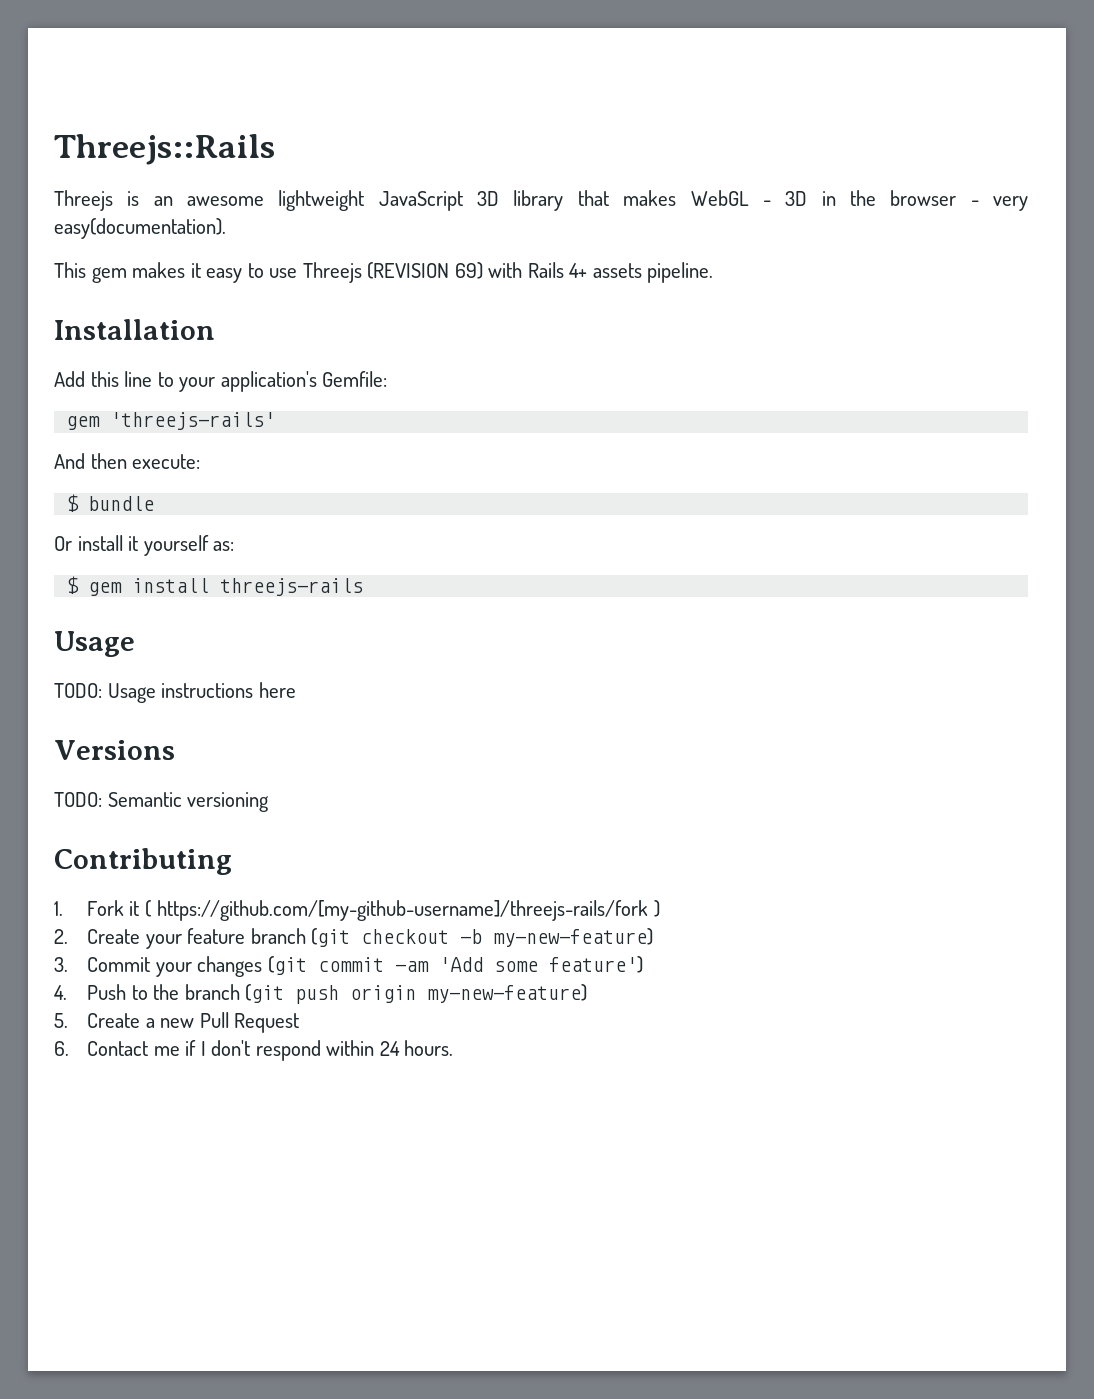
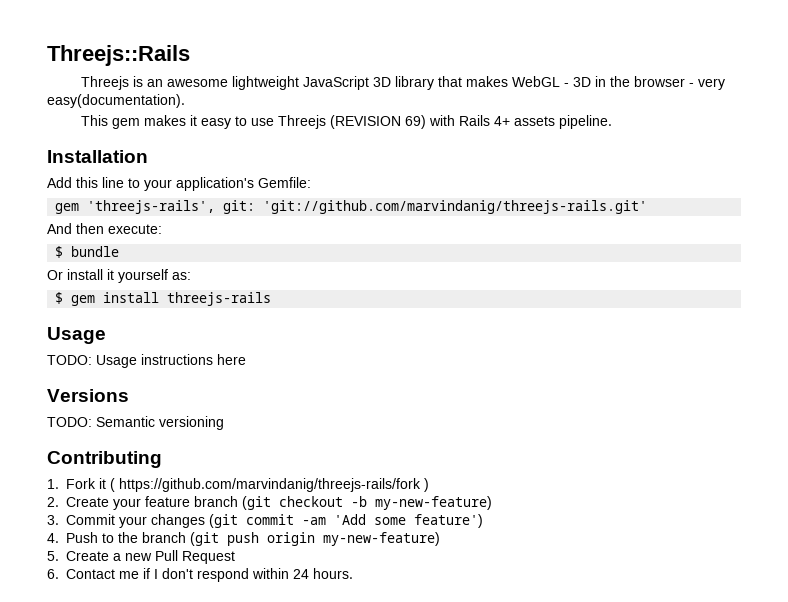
[110,412,276,430] 'threejs-rails' -> [87,200,648,214] 'threejs-rails', git: 'git://github.com/marvindanig/threejs-rails.git'
[156,900,649,921] https://github.com/[my-github-username]/threejs-rails/fork -> [119,478,421,492] https://github.com/marvindanig/threejs-rails/fork

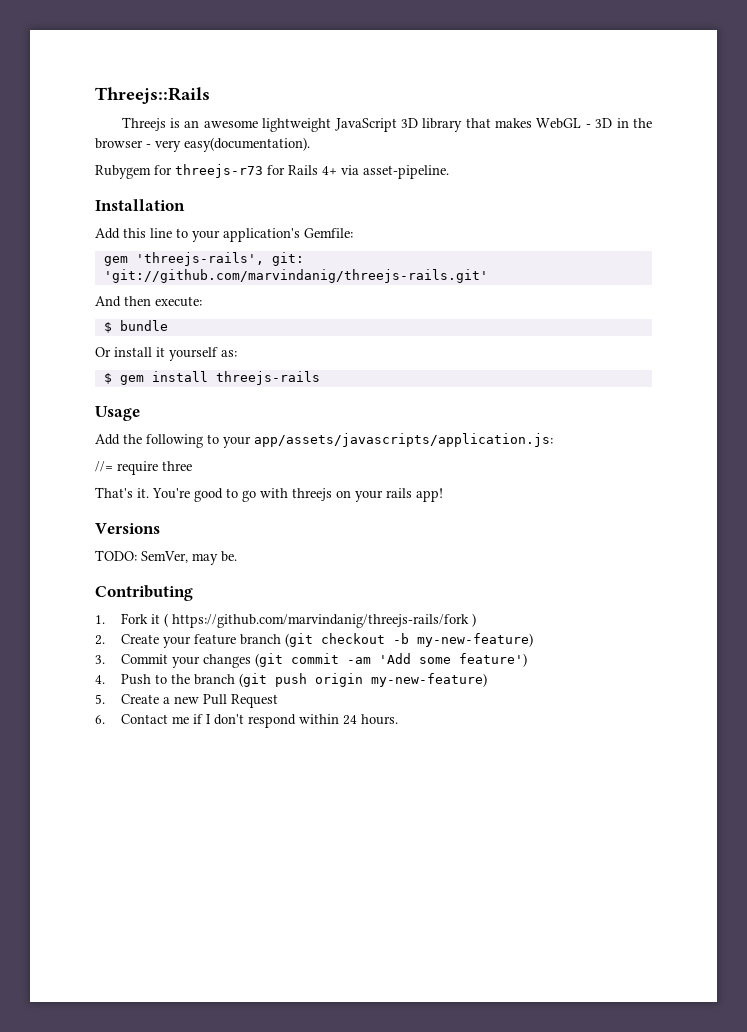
[80,115,612,129] This gem makes it easy to use Threejs (REVISION 69) with Rails 4+ assets pipeline. -> [95,164,449,179] Rubygem for threejs-r73 for Rails 4+ via asset-pipeline.
[47,354,246,368] TODO: Usage instructions here -> [95,433,553,448] [95,461,192,475] [95,487,443,502] Add the following to your app/assets/javascripts/application.js: // //= require three // That's it. You're good to go with threejs on your rails app!
[96,416,224,430] Semantic versioning -> [141,551,237,565] SemVer, may be.

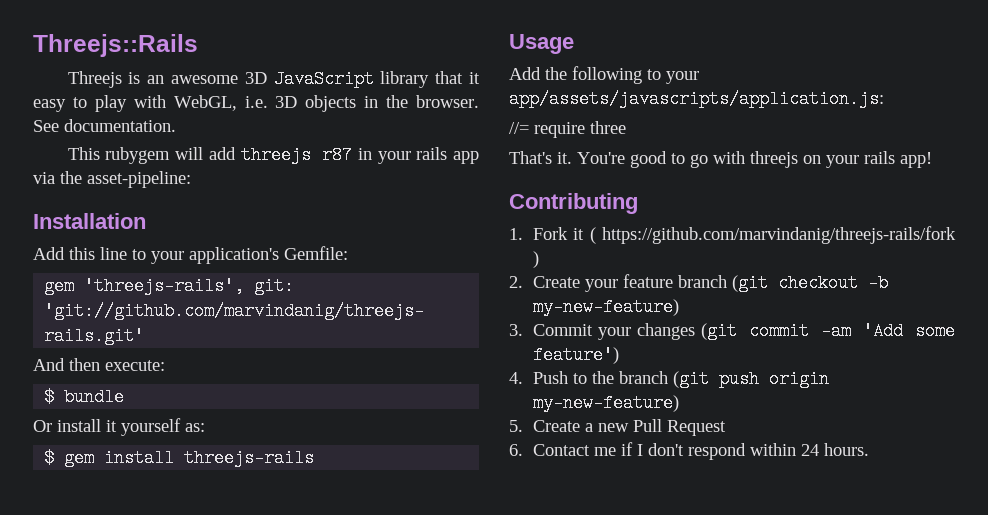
[262,118,652,132] [95,137,310,152] [95,164,449,179] lightweight JavaScript 3D library that makes WebGL - 3D in the browser - very easy(documentation). // Rubygem for threejs-r73 for Rails 4+ via asset-pipeline. -> [244,70,480,88] [33,95,479,112] [33,119,176,132] [67,146,480,164] [33,171,191,188] 3D JavaScript library that it easy to play with WebGL, i.e. 3D objects in the browser. See documentation. // This rubygem will add threejs r87 in your rails app via the asset-pipeline:
[95,523,160,534] [95,550,237,565] // Versions // TODO: SemVer, may be. -> (932, 160) none

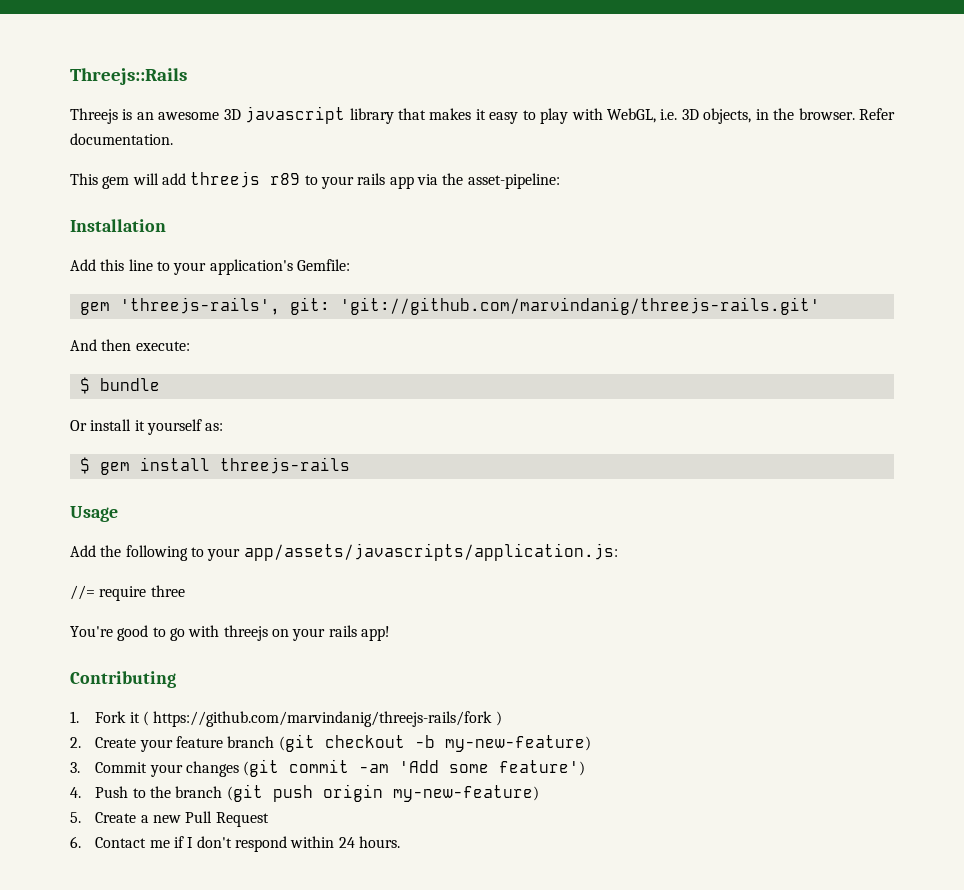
[273,70,374,88] JavaScript -> [245,106,346,124] javascript
(464, 77) none -> [429,108,472,120] makes
[305,95,357,112] objects -> [703,108,752,124] objects,
[33,120,59,132] See -> [859,108,896,120] Refer
[105,147,171,164] rubygem -> [102,176,130,189] gem
[322,146,372,164] r87 in -> [270,173,318,185] r89 to
[509,151,572,164] That's it. -> (185, 591) none

